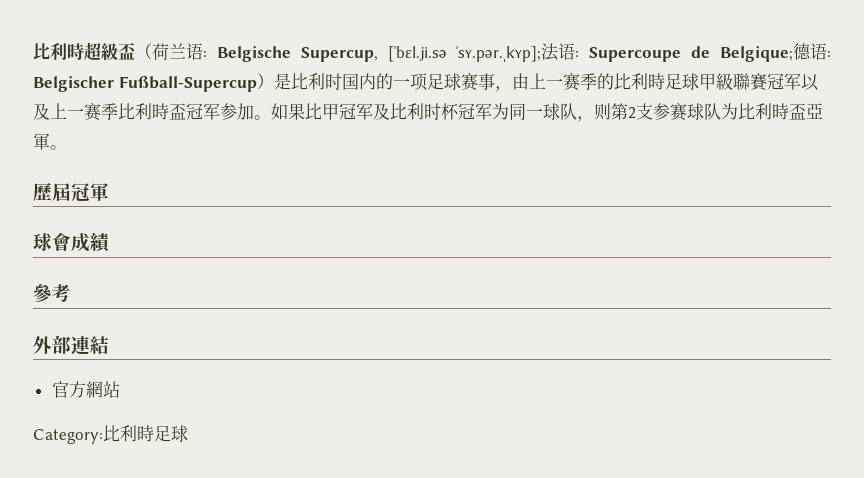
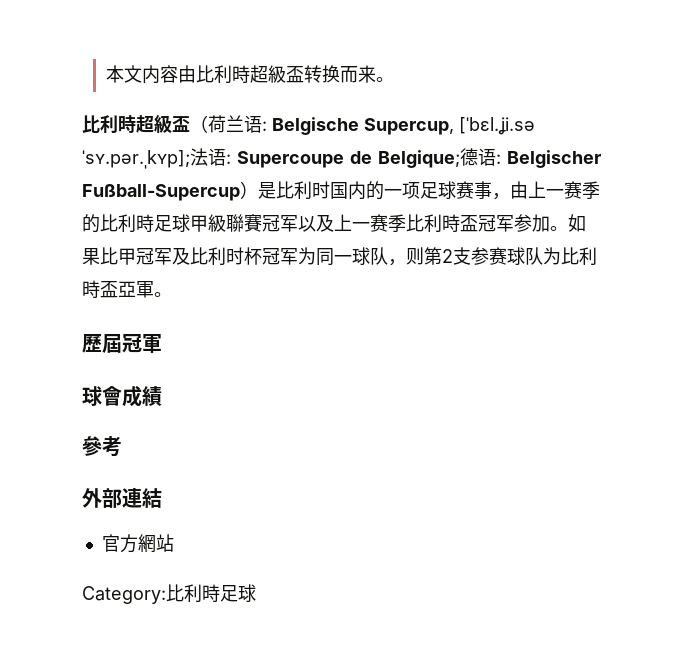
(33, 51) none -> [105,65,394,84] 本文内容由比利時超級盃转换而来。 //

